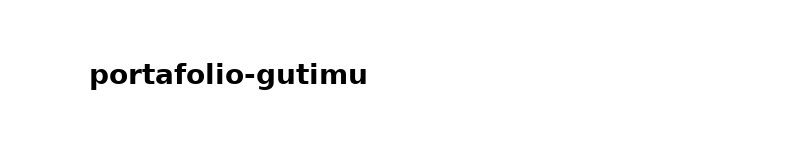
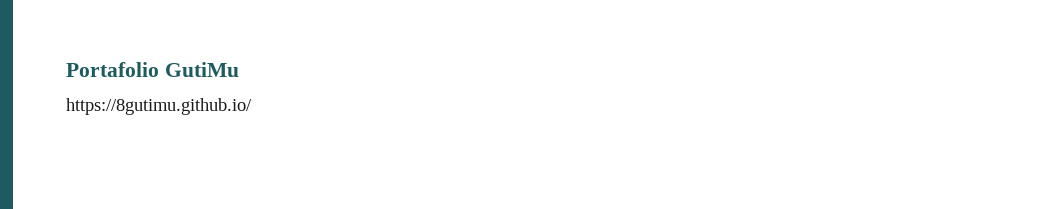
[89,63,368,90] portafolio-gutimu -> [66,62,239,77] [66,98,252,115] Portafolio GutiMu // https://8gutimu.github.io/

